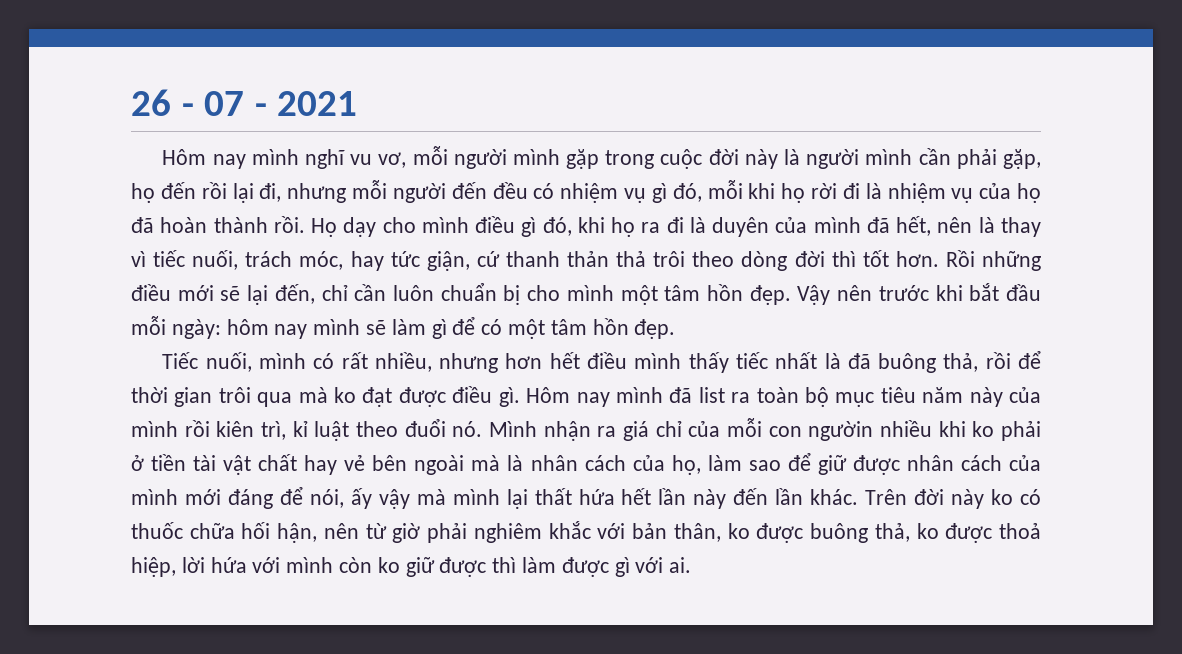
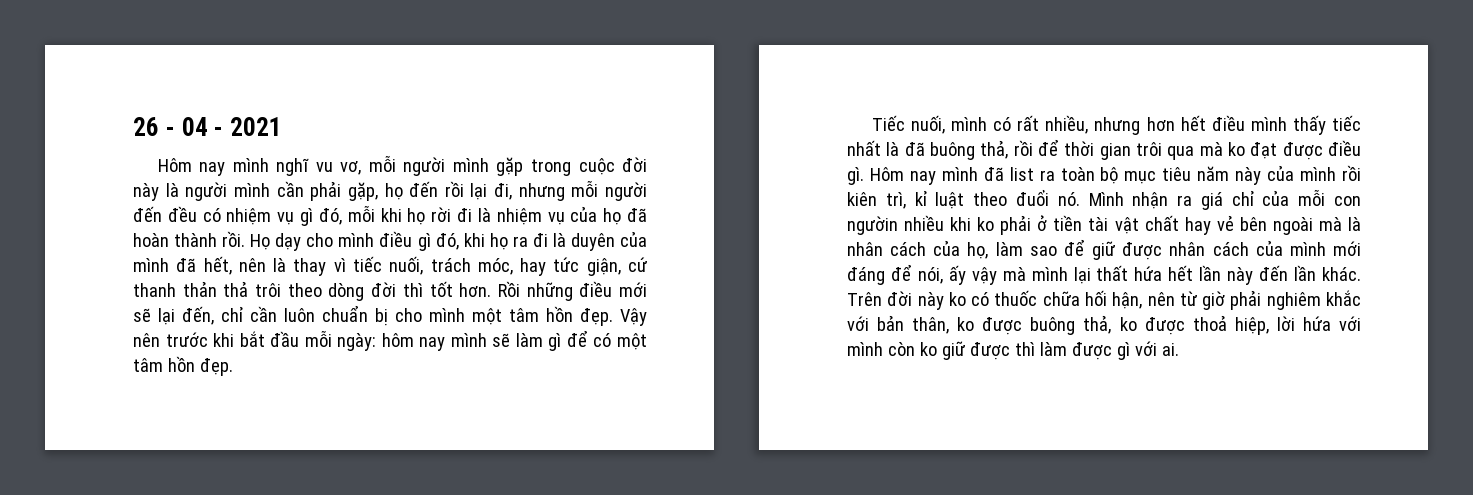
[204,91,245,116] 07 -> [181,117,208,136] 04

